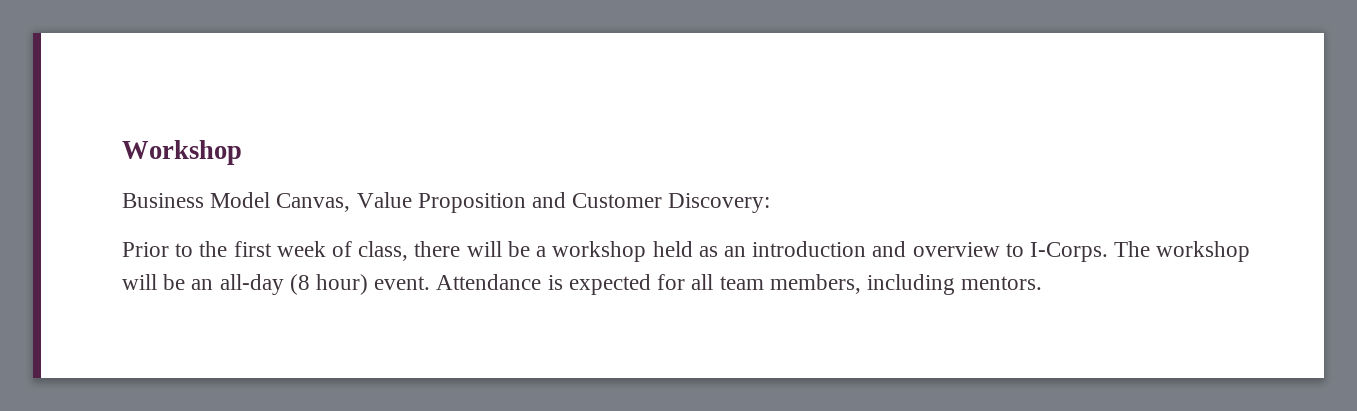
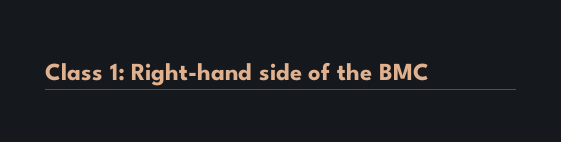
[122,140,242,165] [122,192,771,213] [122,241,1251,262] [122,274,1043,295] Workshop // Business Model Canvas, Value Proposition and Customer Discovery: // Prior to the first week of class, there will be a workshop held as an introduction and overview to I-Corps. The workshop will be an all-day (8 hour) event. Attendance is expected for all team members, including mentors. -> [45,62,429,86] Class 1: Right-hand side of the BMC

